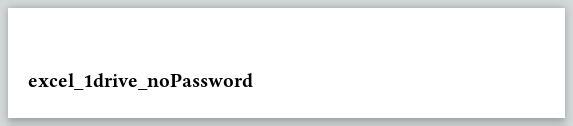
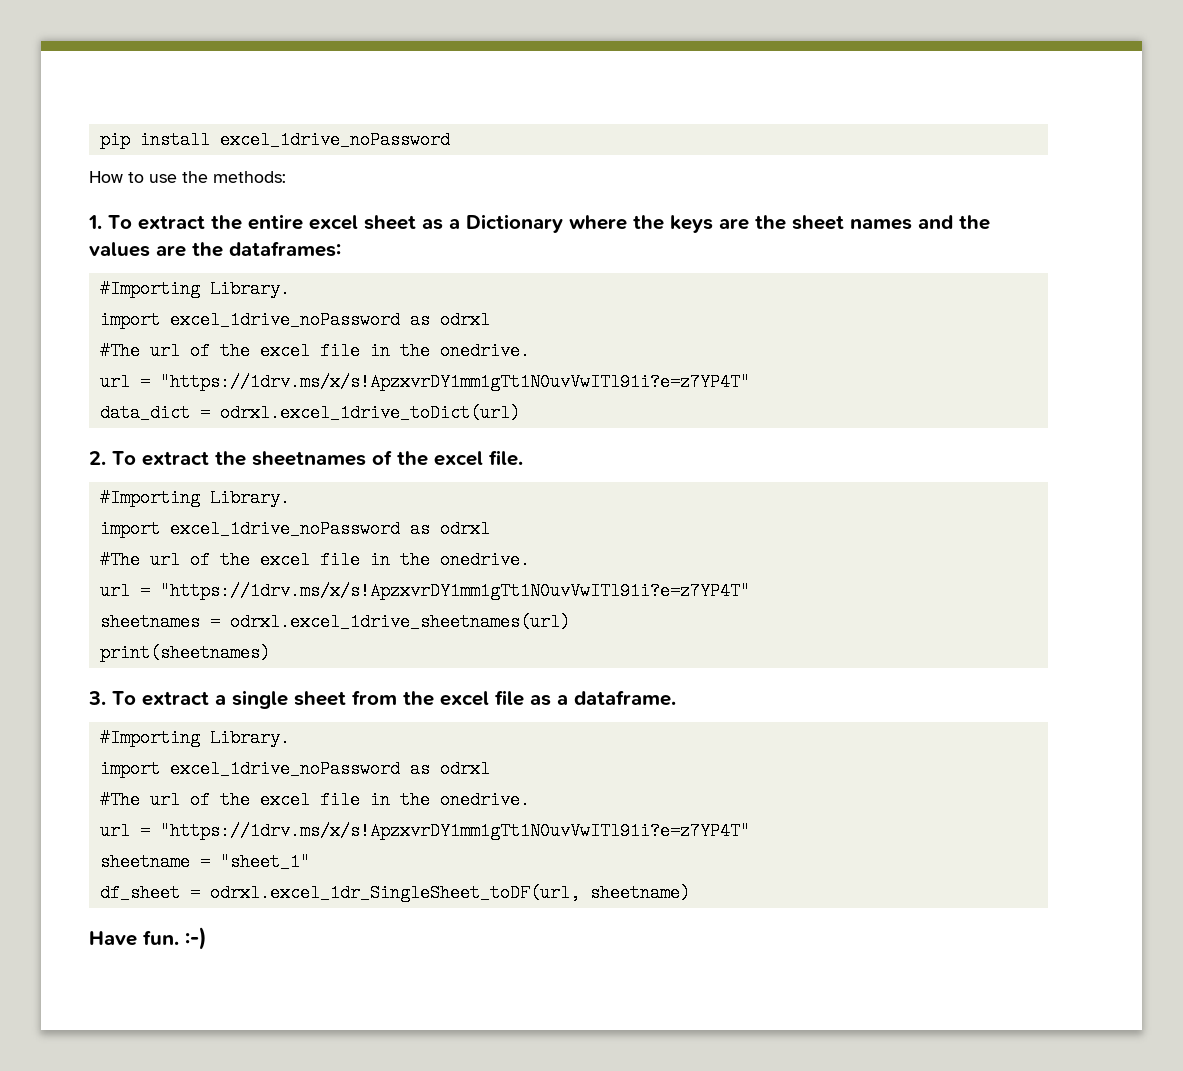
[28,73,253,90] excel_1drive_noPassword -> [99,131,450,149] [89,171,286,183] [88,214,990,233] [89,241,341,257] [99,280,290,298] [99,311,490,329] [99,342,530,360] [99,373,750,391] [99,404,520,422] [89,450,523,466] [99,489,290,507] [99,520,490,538] [99,551,530,569] [99,582,750,600] [99,613,570,631] [99,644,270,662] [88,690,676,709] [99,729,290,747] [99,760,490,778] [99,791,530,809] [99,822,750,840] [99,853,310,871] [99,884,690,902] [89,927,207,950] pip install excel_1drive_noPassword // How to use the methods: // 1. To extract the entire excel sheet as a Dictionary where the keys are the sheet names and the values are the dataframes: // #Importing Library. // import excel_1drive_noPassword as odrxl // #The url of the excel file in the onedrive. // url = "https://1drv.ms/x/s!ApzxvrDY1mm1gTt1N0uvVwITl91i?e=z7YP4T" // data_dict = odrxl.excel_1drive_toDict(url) // 2. To extract the sheetnames of the excel file. // #Importing Library. // import excel_1drive_noPassword as odrxl // #The url of the excel file in the onedrive. // url = "https://1drv.ms/x/s!ApzxvrDY1mm1gTt1N0uvVwITl91i?e=z7YP4T" // sheetnames = odrxl.excel_1drive_sheetnames(url) // print(sheetnames) // 3. To extract a single sheet from the excel file as a dataframe. // #Importing Library. // import excel_1drive_noPassword as odrxl // #The url of the excel file in the onedrive. // url = "https://1drv.ms/x/s!ApzxvrDY1mm1gTt1N0uvVwITl91i?e=z7YP4T" // sheetname = "sheet_1" // df_sheet = odrxl.excel_1dr_SingleSheet_toDF(url, sheetname) // Have fun. :-)

